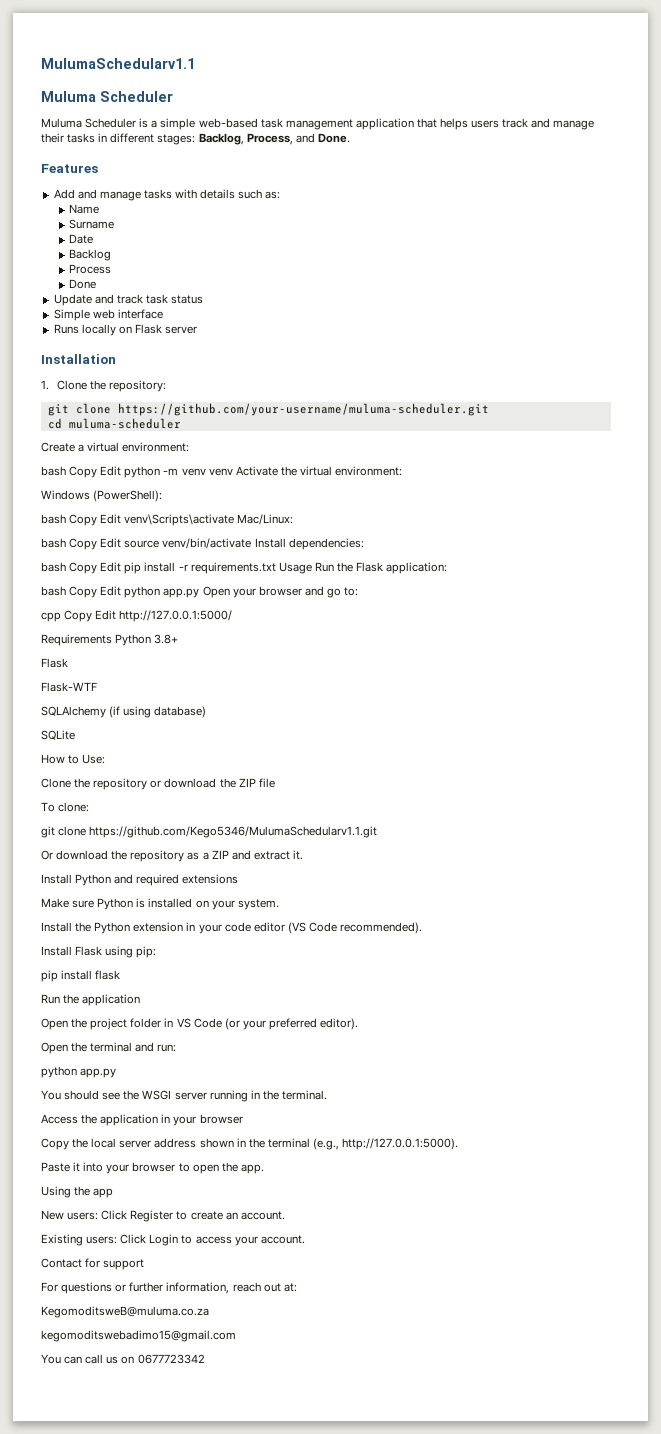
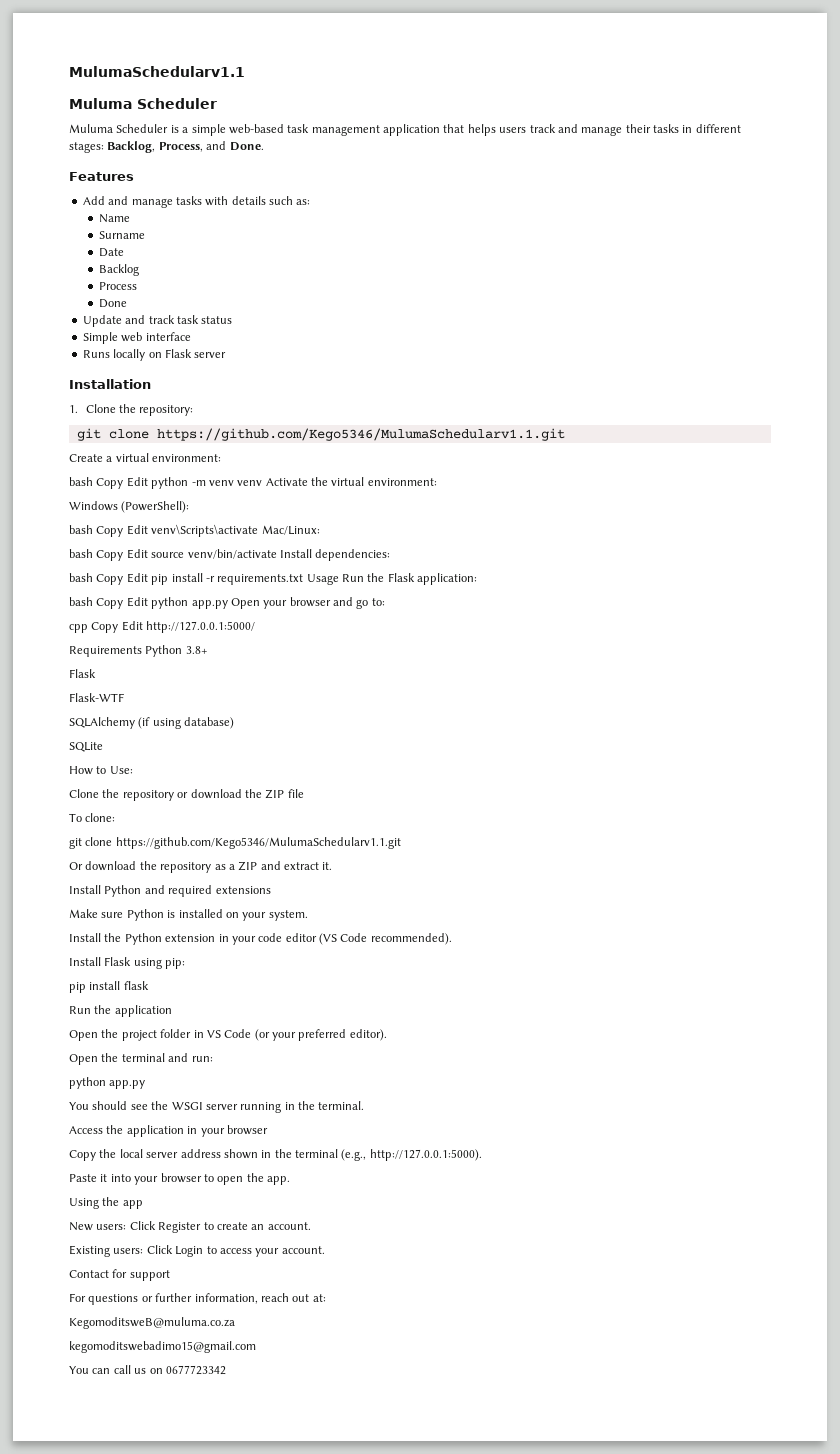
[117,403,489,416] [47,418,181,429] https://github.com/your-username/muluma-scheduler.git // cd muluma-scheduler -> [156,428,565,441] https://github.com/Kego5346/MulumaSchedularv1.1.git

